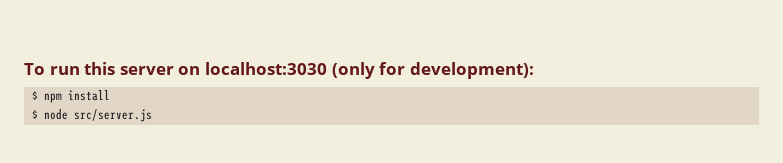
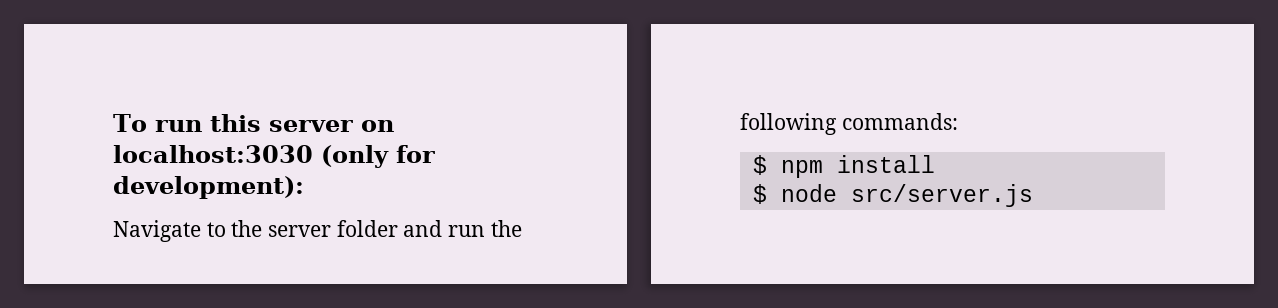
(534, 70) none -> [113,220,522,242] [740,113,958,135] // Navigate to the server folder and run the following commands:

